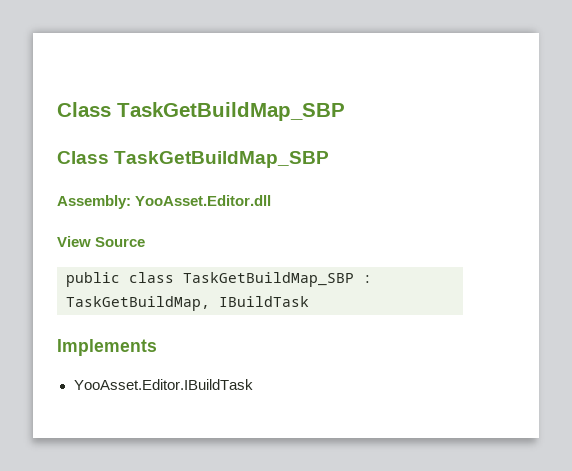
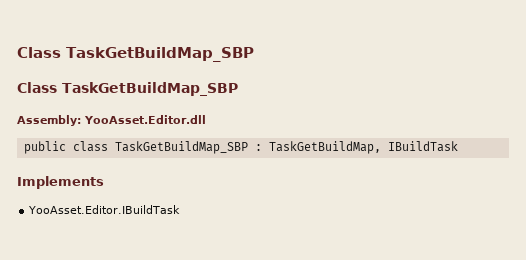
[57,236,146,247] // View Source -> (206, 119) none

